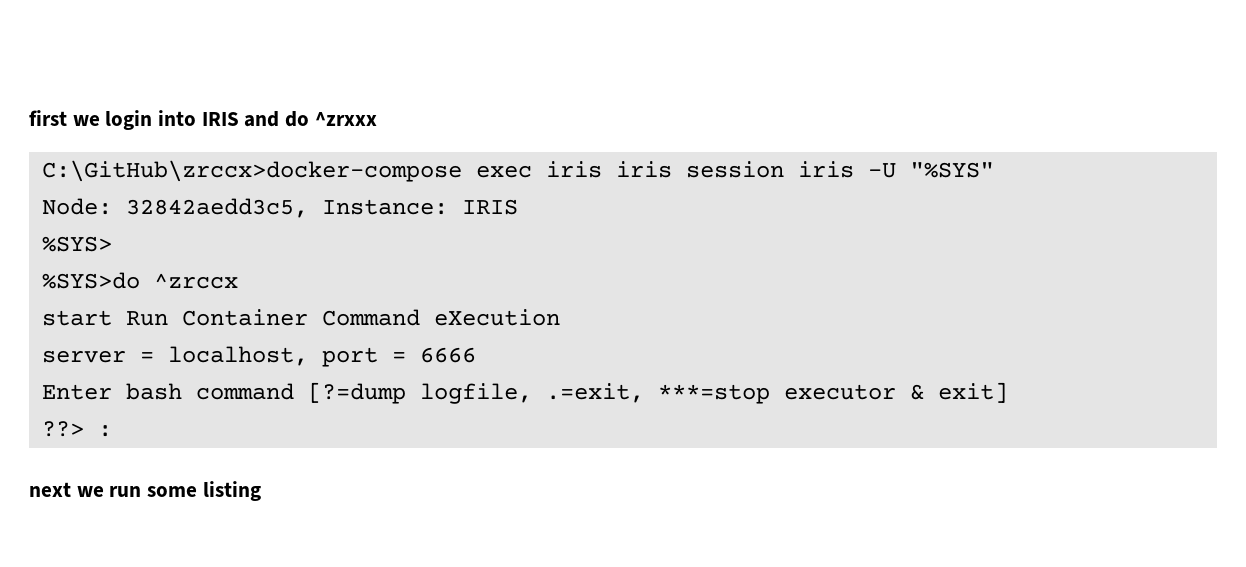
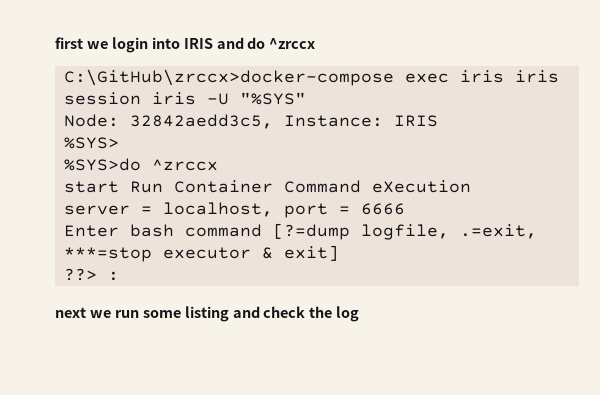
[314,112,377,126] ^zrxxx -> [269,38,316,49] ^zrccx
(261, 491) none -> [232,306,360,322] and check the log

